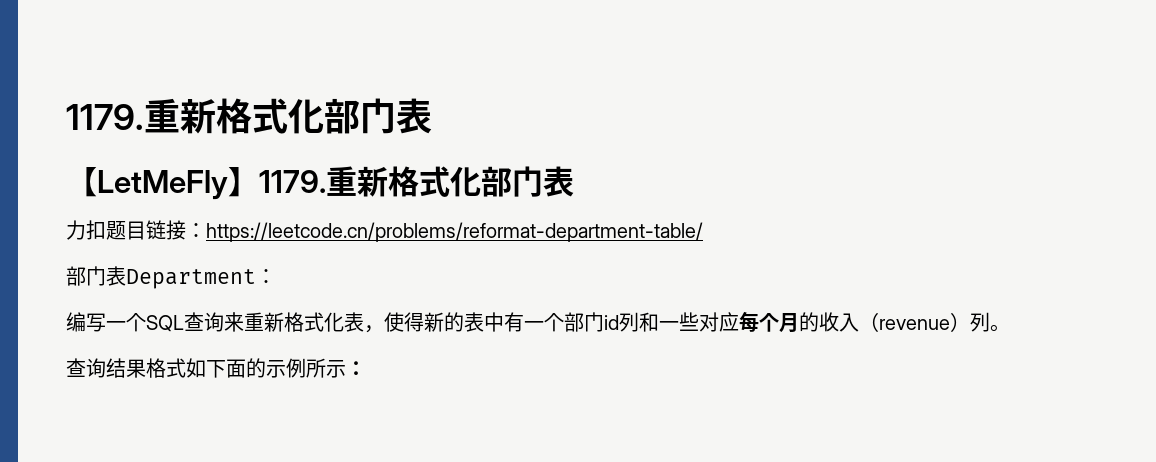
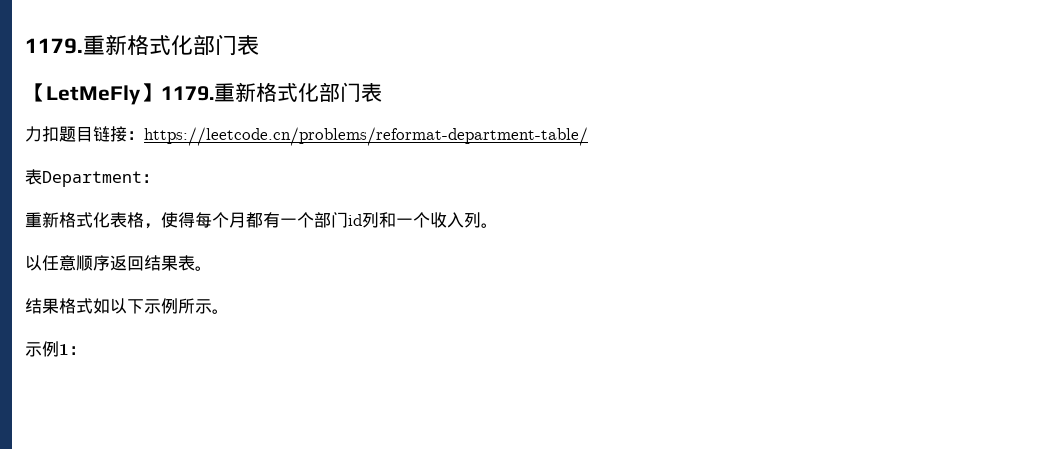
[66,266,106,286] 部门 -> (588, 136) none
[66,312,504,333] 编写一个SQL查询来重新格式化表，使得新的表中 -> [25,212,263,229] 重新格式化表格，使得每个月都
[679,311,1010,333] [66,358,106,378] 些对应每个月的收入（revenue）列。 // 查询 -> [413,212,498,228] [25,255,212,271] 个收入列。 // 以任意顺序返回结果表。 //
[206,358,266,378] 下面的 -> [110,298,144,314] 以下
(346, 369) none -> [212,309,229,314] [25,341,69,357] 。 // 示例1

